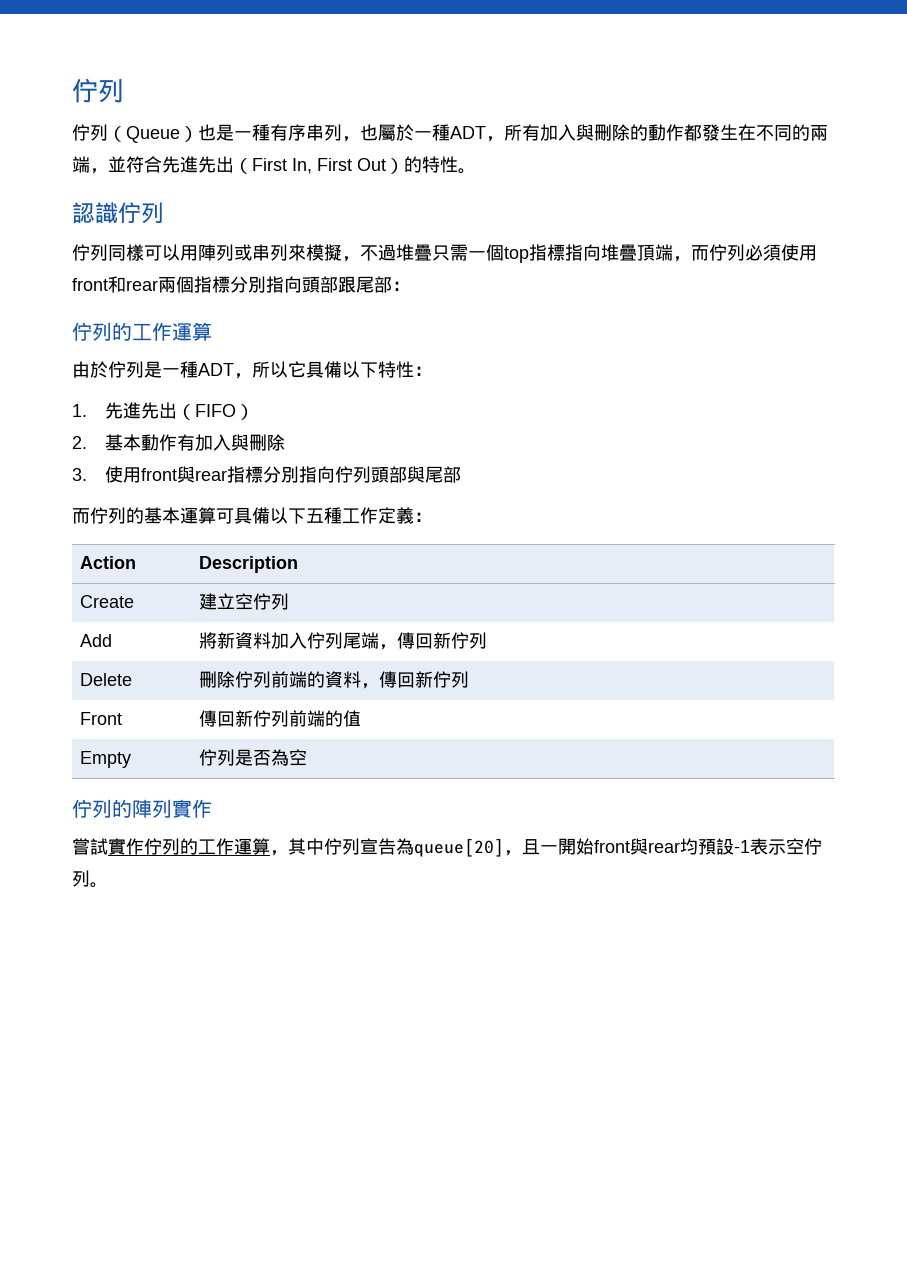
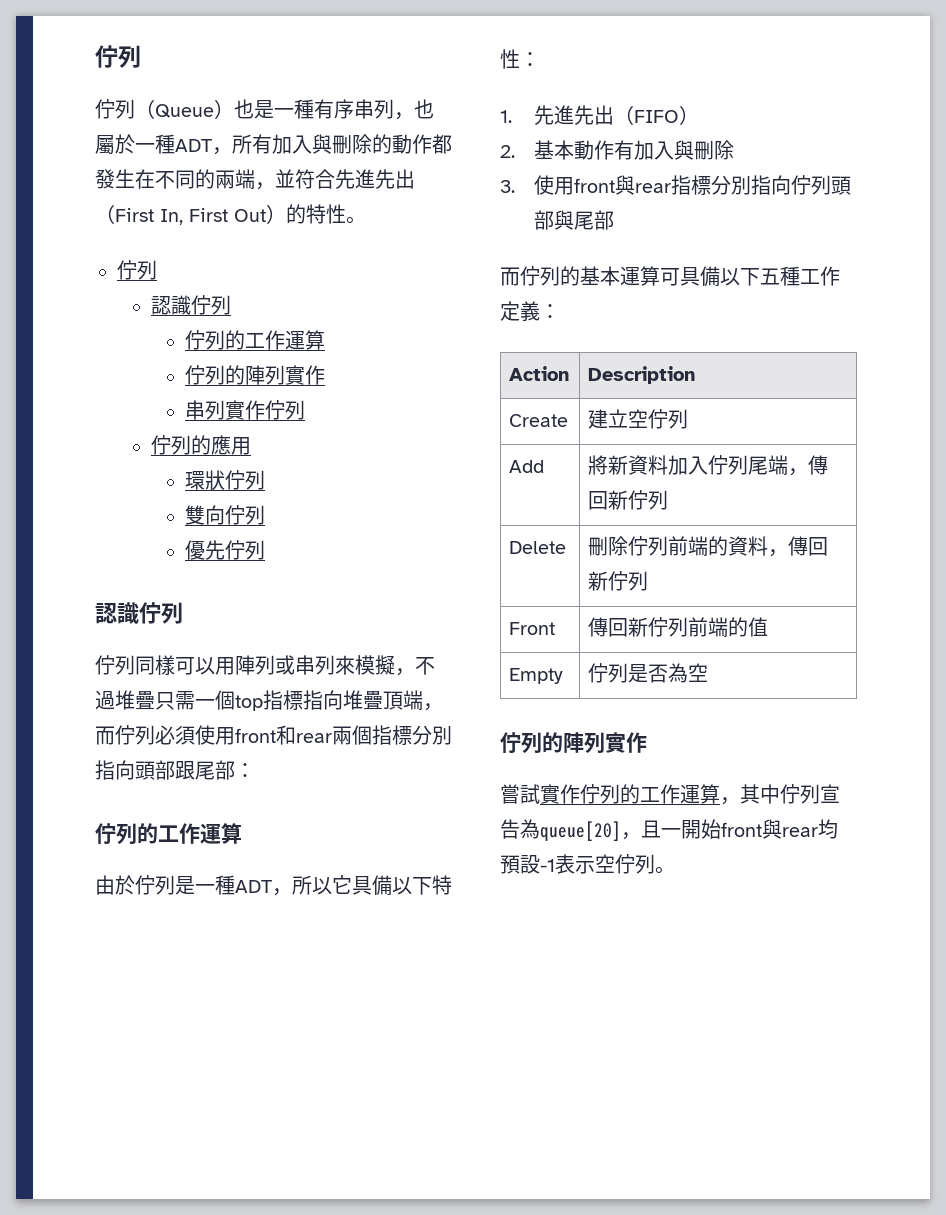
(476, 171) none -> [117,260,157,280] [151,295,232,315] [185,330,326,350] [185,365,326,385] [185,400,306,420] [151,435,252,455] [185,470,266,491] [185,505,266,525] [185,540,266,560] // 佇列 // 認識佇列 // 佇列的工作運算 // 佇列的陣列實作 // 串列實作佇列 // 佇列的應用 // 環狀佇列 // 雙向佇列 // 優先佇列

